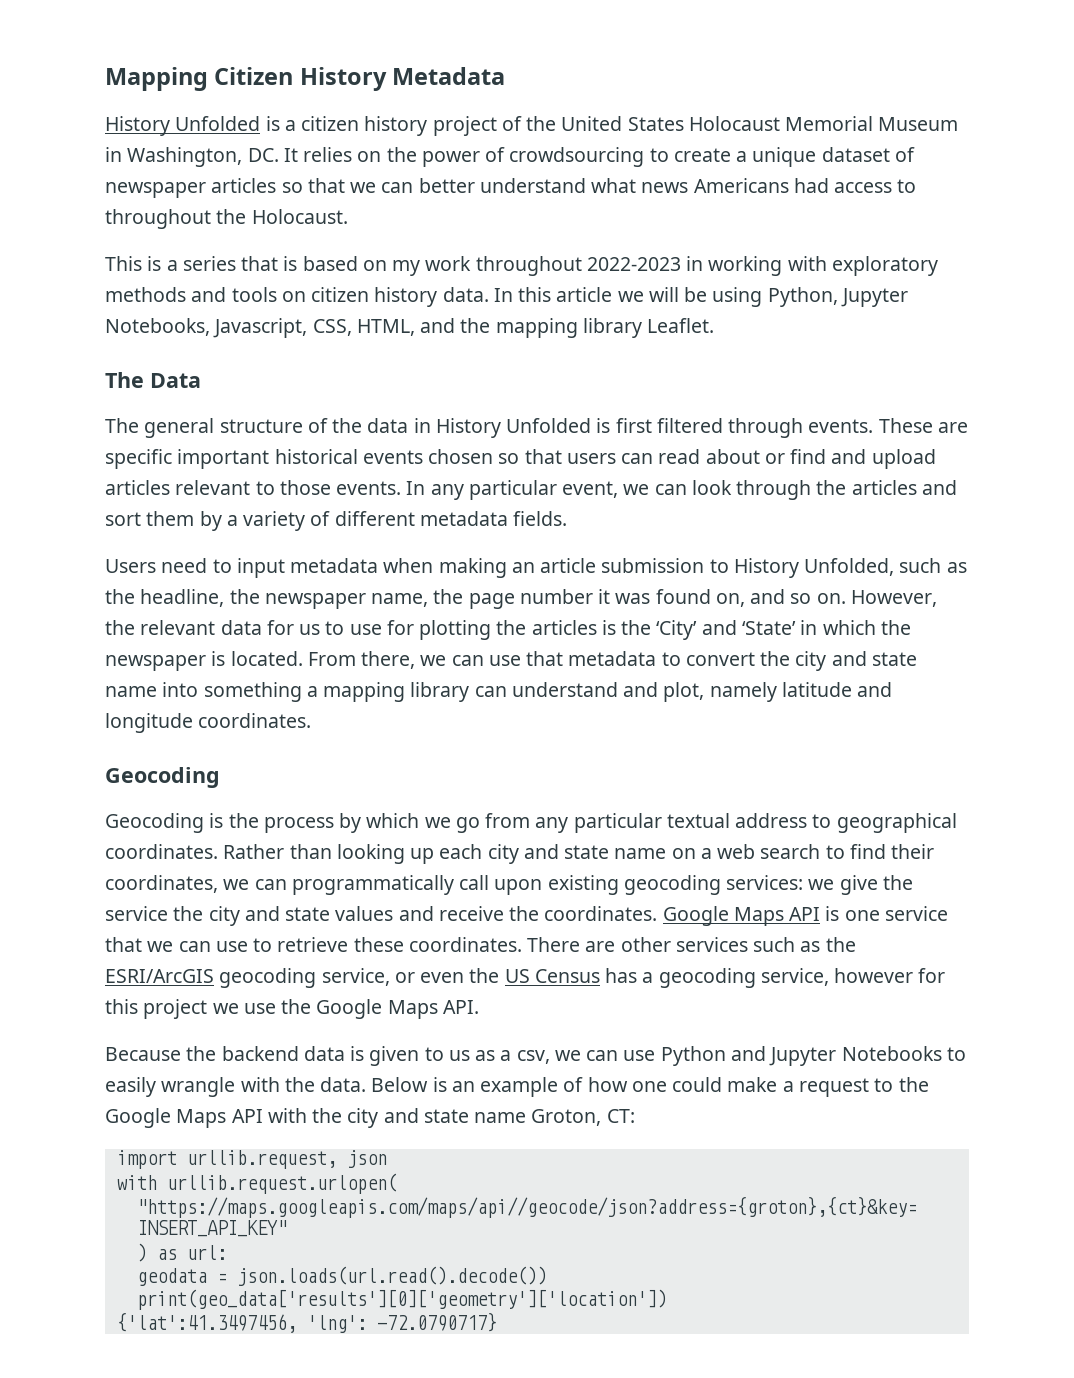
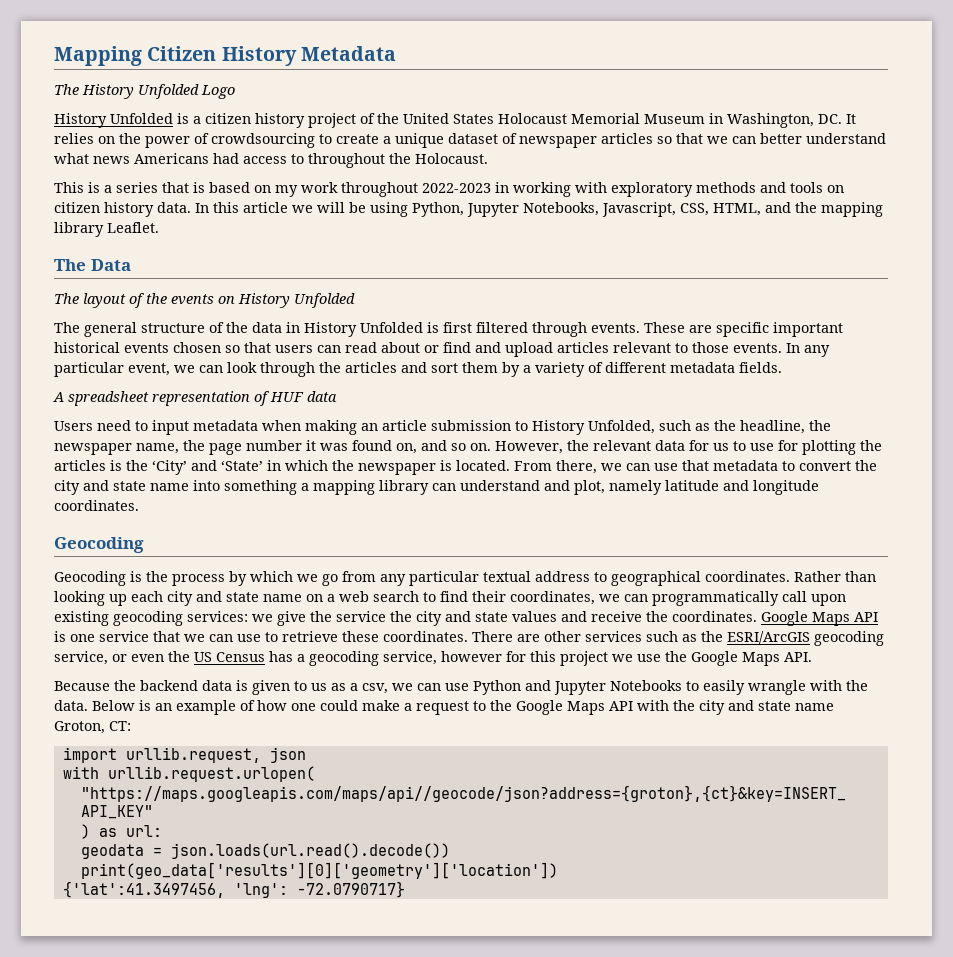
(506, 76) none -> [54,84,235,99] // The History Unfolded Logo
(201, 380) none -> [54,293,355,308] // The layout of the events on History Unfolded
(568, 518) none -> [53,391,337,406] // A spreadsheet representation of HUF data

